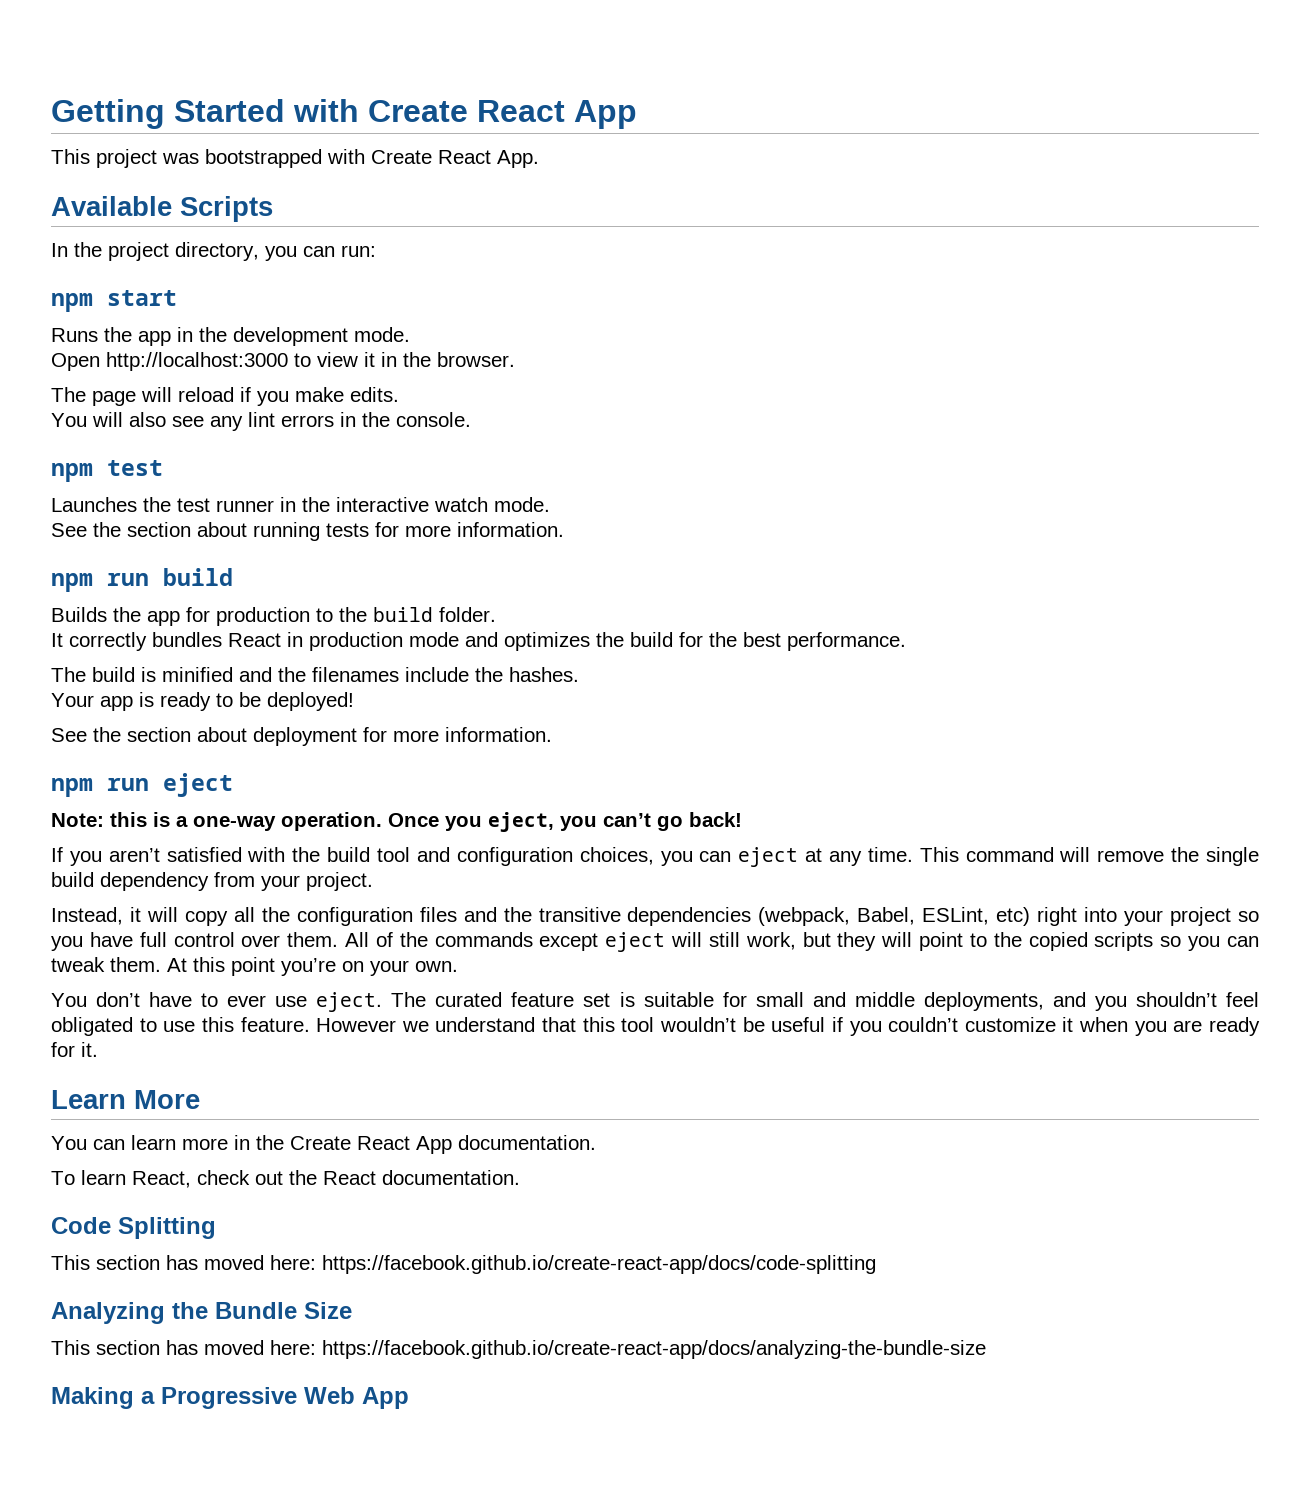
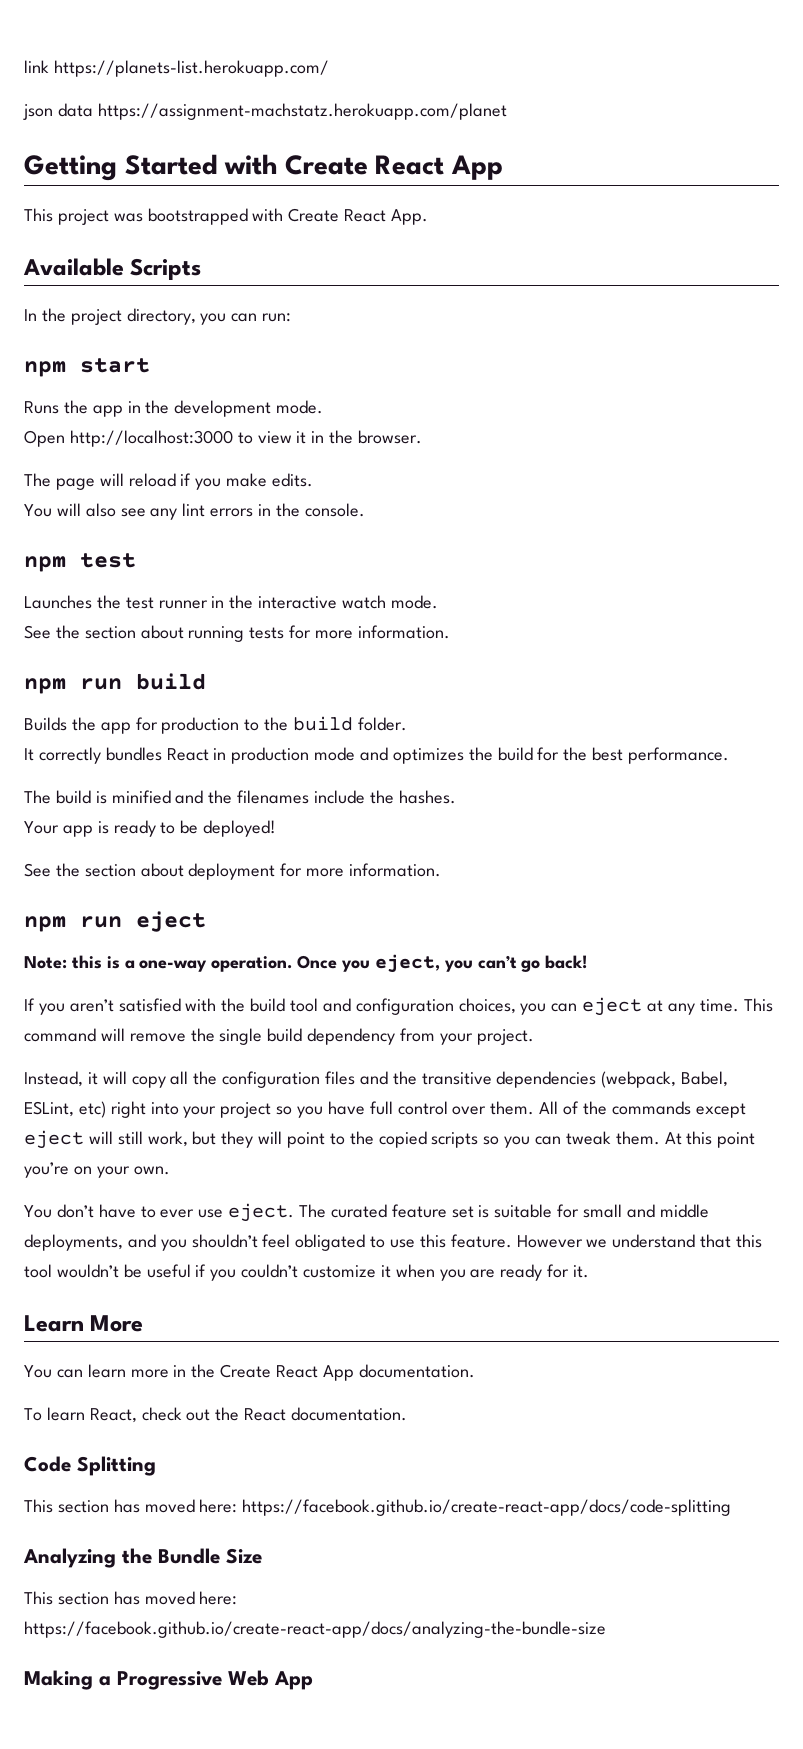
(51, 114) none -> [24,60,329,77] [23,103,507,120] link https://planets-list.herokuapp.com/ // json data https://assignment-machstatz.herokuapp.com/planet //

